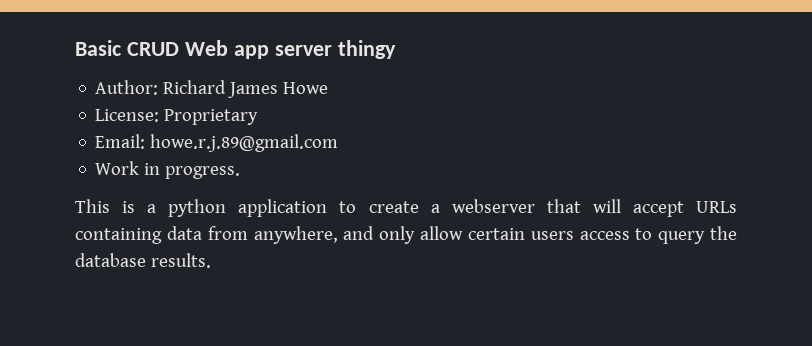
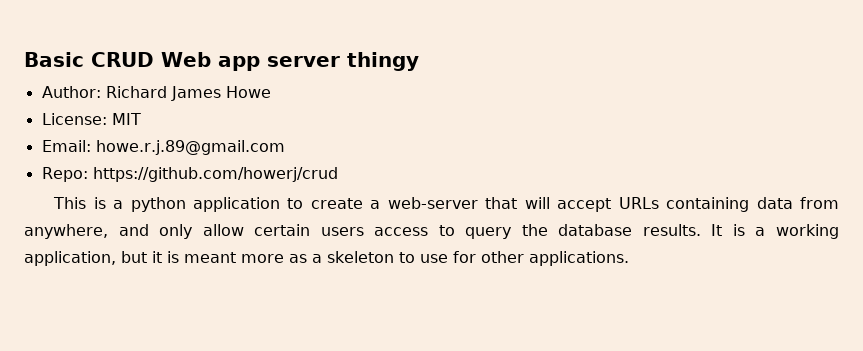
[164,109,259,125] Proprietary -> [111,113,141,125] MIT
[95,161,241,179] Work in progress. -> [41,167,338,182] Repo: https://github.com/howerj/crud
[451,199,535,213] webserver -> [387,197,478,209] web-server
(211, 260) none -> [711,224,839,239] [24,251,629,266] It is a working application, but it is meant more as a skeleton to use for other applications.

